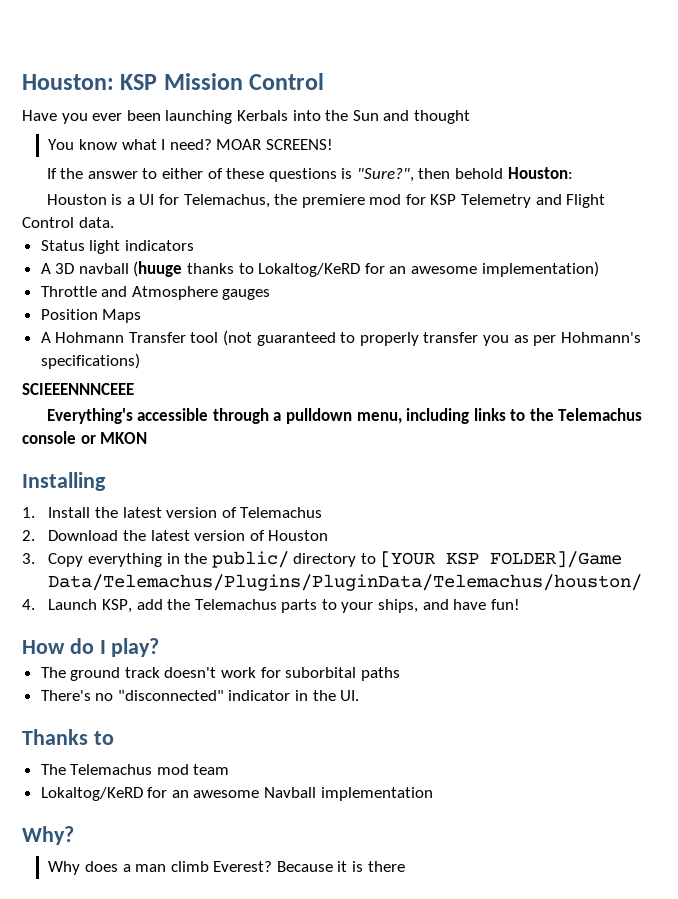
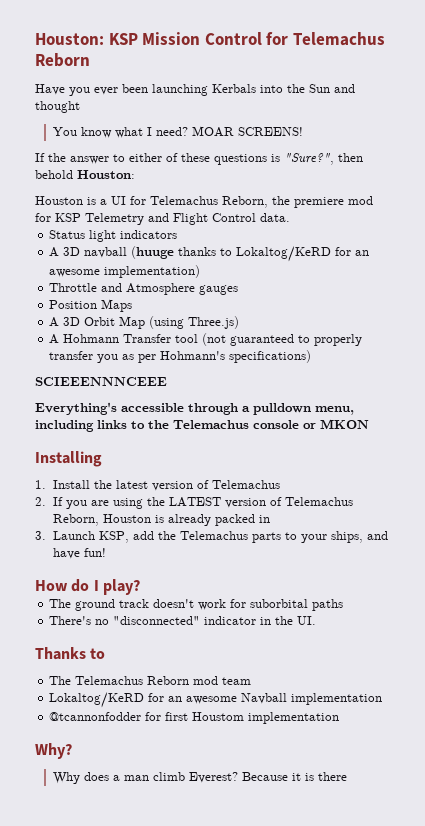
(325, 81) none -> [266,32,385,46] [35,53,90,67] for Telemachus Reborn
[183,194,270,208] Telemachus, -> [150,196,268,208] Telemachus Reborn,
(142, 316) none -> [49,316,240,329] // A 3D Orbit Map (using Three.js)
[48,530,329,541] [22,551,623,568] [48,574,643,591] [22,599,35,610] Download the latest version of Houston // 3. Copy everything in the public/ directory to [YOUR KSP FOLDER]/Game Data/Telemachus/Plugins/PluginData/Telemachus/houston/ // 4. -> [52,497,353,509] [52,514,270,526] [35,531,46,540] If you are using the LATEST version of Telemachus Reborn, Houston is already packed in // 3.
(153, 769) none -> [147,676,190,685] Reborn
(433, 794) none -> [49,712,340,724] // @tcannonfodder for first Houstom implementation

